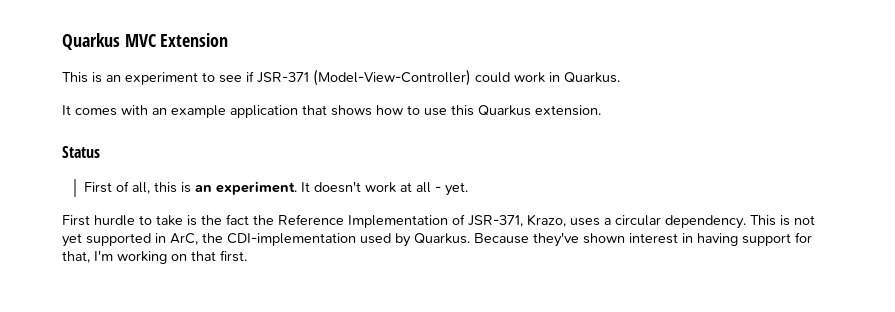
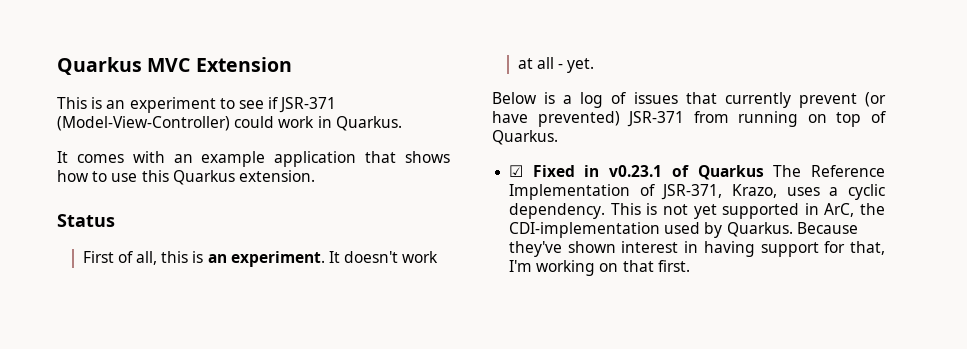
[62,214,274,226] First hurdle to take is the fact the -> [492,92,886,108] [492,111,886,127] [492,130,558,145] [509,165,802,180] Below is a log of issues that currently prevent (or have prevented) JSR-371 from running on top of Quarkus. // ☑ Fixed in v0.23.1 of Quarkus The
[615,215,661,226] circular -> [847,184,885,200] cyclic

